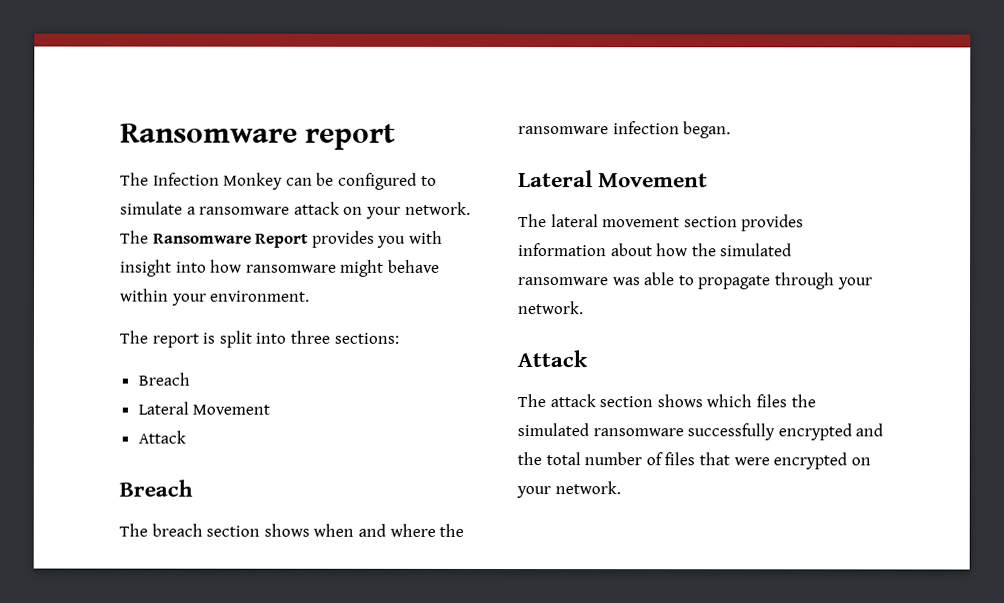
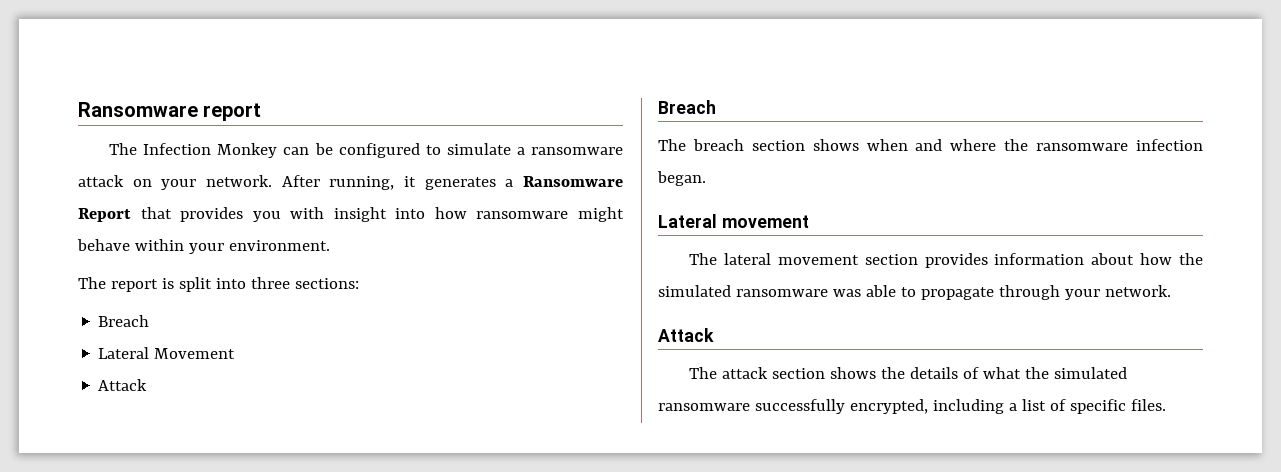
[120,230,149,244] The -> [281,175,514,190] After running, it generates a
(310, 240) none -> [140,207,172,219] that
[598,173,709,188] Movement -> [721,215,809,228] movement
[706,394,816,408] [517,423,884,441] [517,452,871,470] [516,481,621,499] which files the simulated ransomware successfully encrypted and the total number of files that were encrypted on your network. -> [881,367,1128,379] [658,399,1166,414] the details of what the simulated ransomware successfully encrypted, including a list of specific files.

